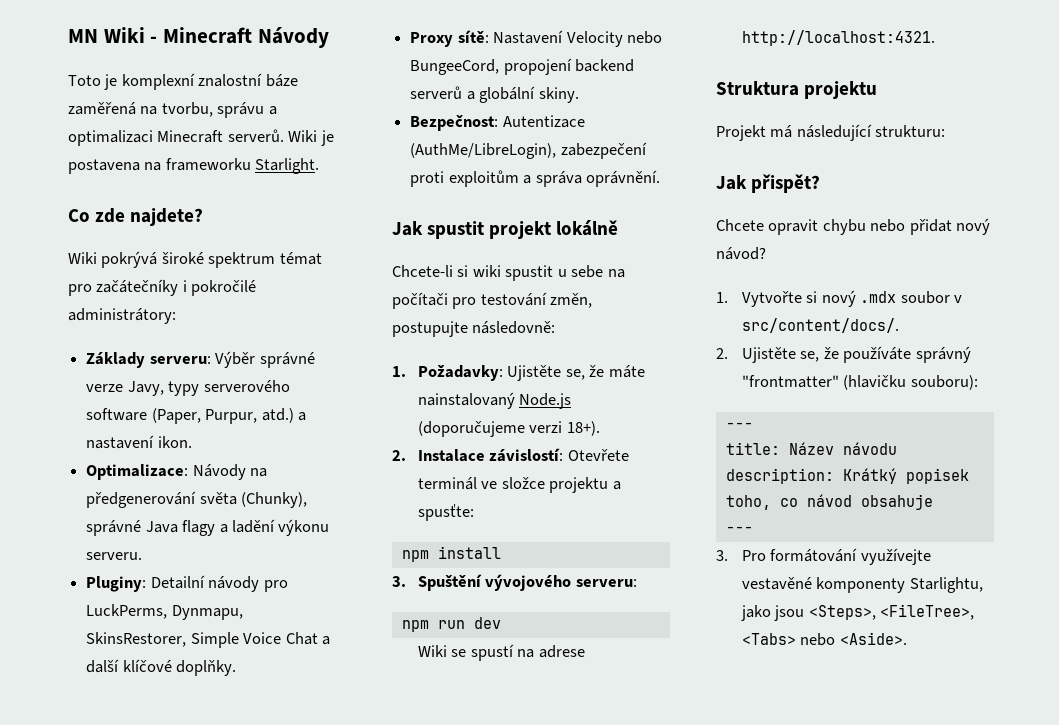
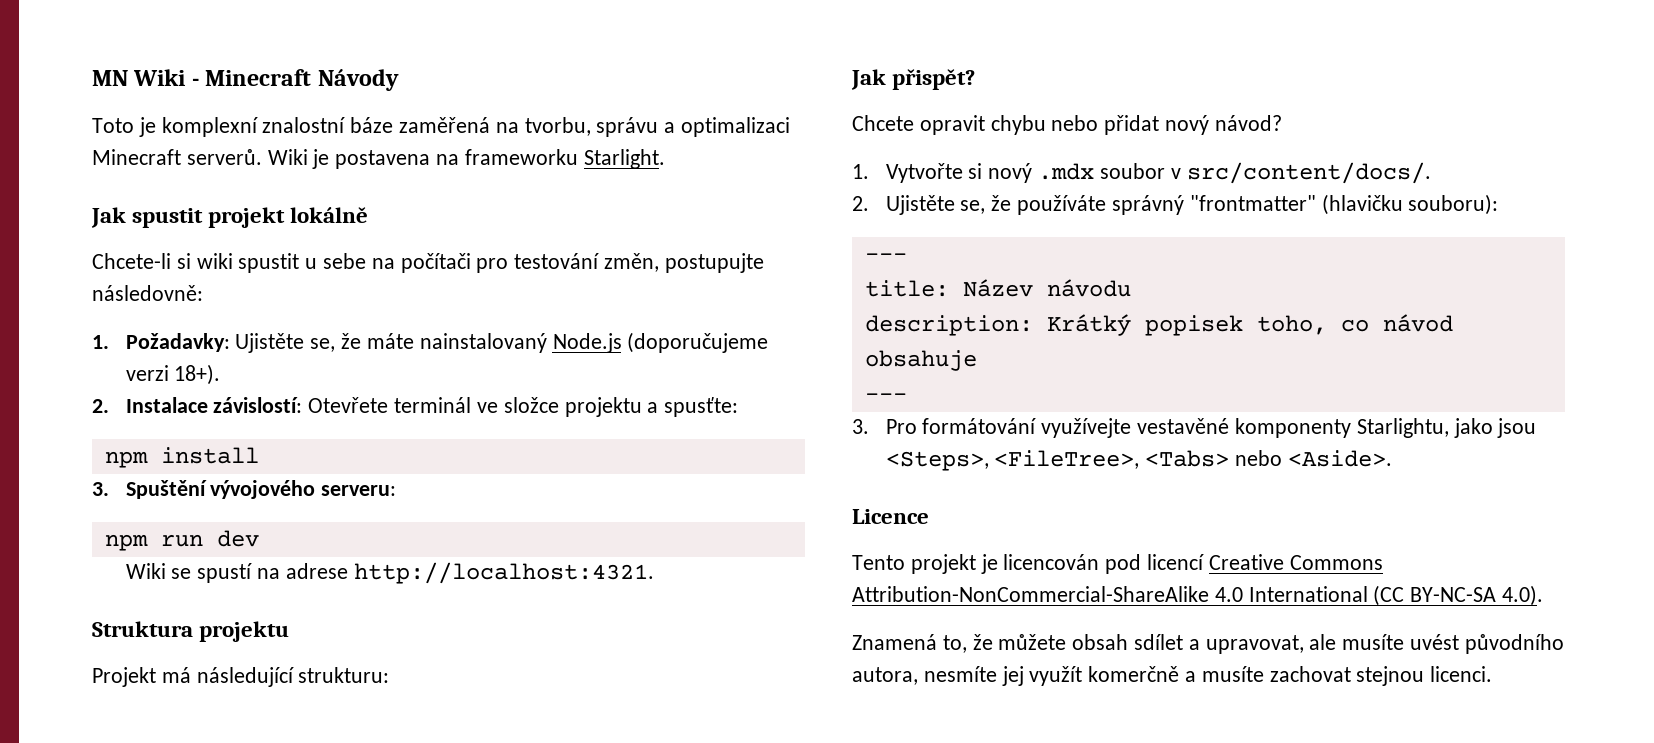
[68,208,204,226] [68,251,322,268] [68,279,257,296] [68,308,176,324] [86,351,315,368] [86,380,290,396] [86,408,306,424] [86,435,192,449] [86,464,268,480] [86,491,308,508] [86,519,330,536] [86,552,143,560] [86,575,288,592] [86,604,243,620] [86,632,330,648] [86,659,237,676] [410,30,662,47] [410,58,635,75] [410,86,579,103] [410,114,585,131] [410,142,647,159] [410,170,660,187] // Co zde najdete? // Wiki pokrývá široké spektrum témat pro začátečníky i pokročilé administrátory: // Základy serveru: Výběr správné verze Javy, typy serverového software (Paper, Purpur, atd.) a nastavení ikon. // Optimalizace: Návody na předgenerování světa (Chunky), správné Java flagy a ladění výkonu serveru. // Pluginy: Detailní návody pro LuckPerms, Dynmapu, SkinsRestorer, Simple Voice Chat a další klíčové doplňky. // Proxy sítě: Nastavení Velocity nebo BungeeCord, propojení backend serverů a globální skiny. // Bezpečnost: Autentizace (AuthMe/LibreLogin), zabezpečení proti exploitům a správa oprávnění. -> (665, 159) none
(907, 638) none -> [852,509,929,524] [852,554,1383,574] [852,585,1544,606] [852,634,1564,654] [852,666,1493,686] // Licence // Tento projekt je licencován pod licencí Creative Commons Attribution-NonCommercial-ShareAlike 4.0 International (CC BY-NC-SA 4.0). // Znamená to, že můžete obsah sdílet a upravovat, ale musíte uvést původního autora, nesmíte jej využít komerčně a musíte zachovat stejnou licenci.

